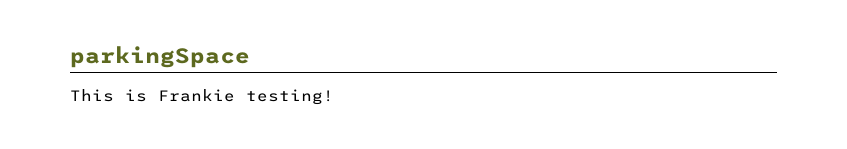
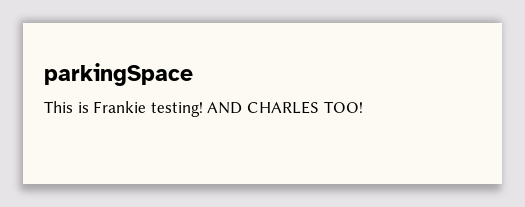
(334, 97) none -> [207,101,363,114] AND CHARLES TOO!

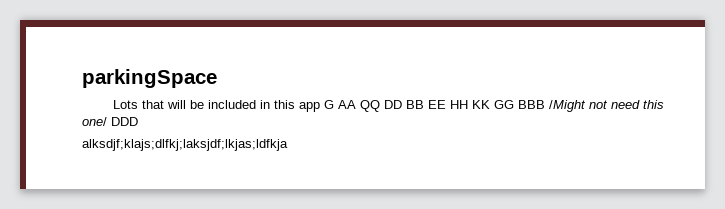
[44,101,363,117] This is Frankie testing! AND CHARLES TOO! -> [113,100,665,112] [82,117,138,126] [82,139,288,151] Lots that will be included in this app G AA QQ DD BB EE HH KK GG BBB /Might not need this one/ DDD // alksdjf;klajs;dlfkj;laksjdf;lkjas;ldfkja

